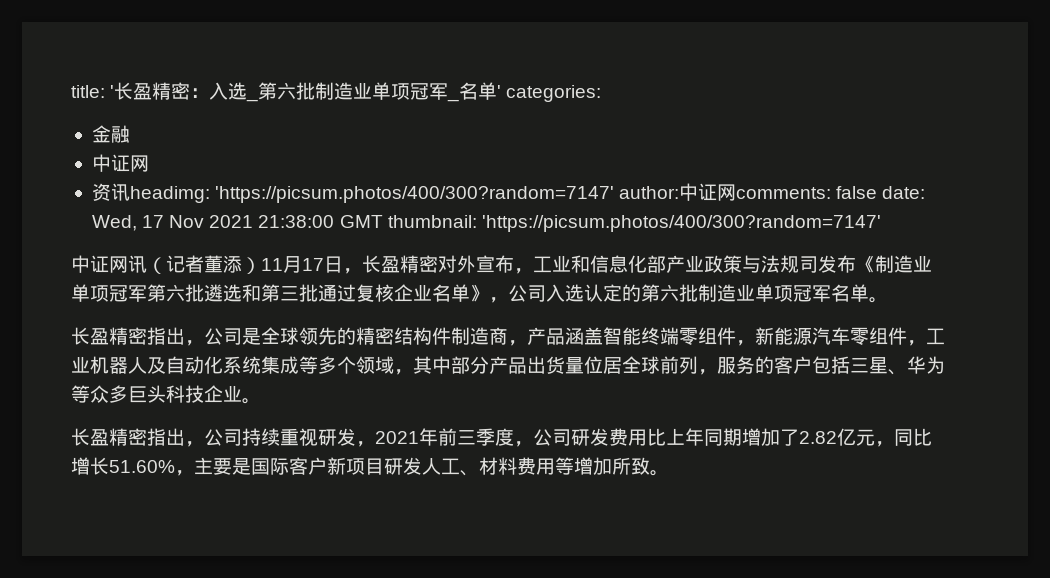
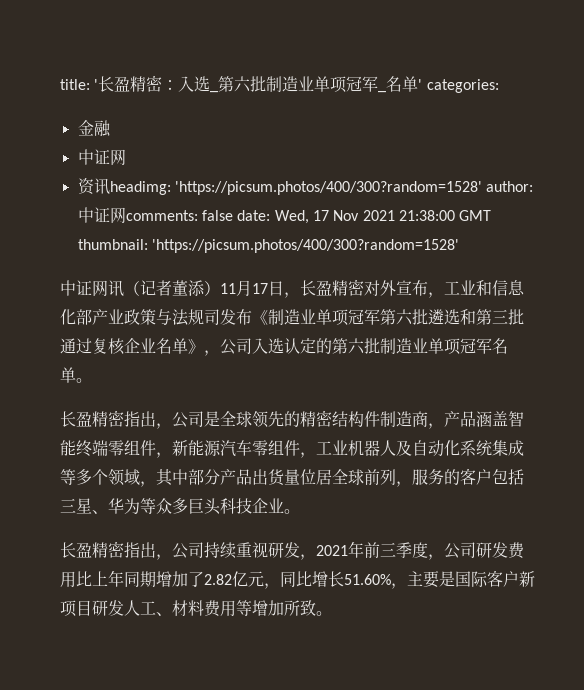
[215,186,615,203] 'https://picsum.photos/400/300?random=7147' -> [174,181,482,195] 'https://picsum.photos/400/300?random=1528'
[481,215,881,232] 'https://picsum.photos/400/300?random=7147' -> [151,239,459,253] 'https://picsum.photos/400/300?random=1528'

